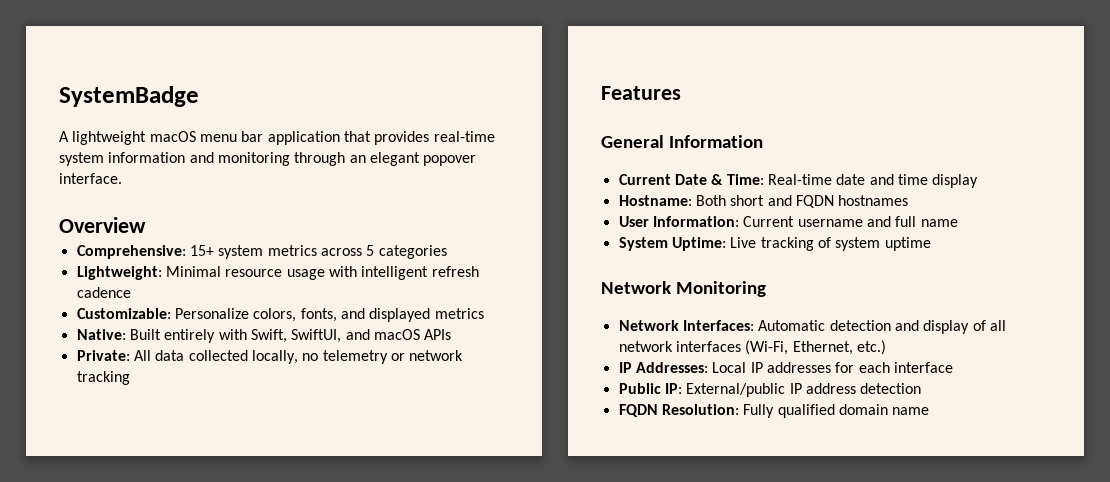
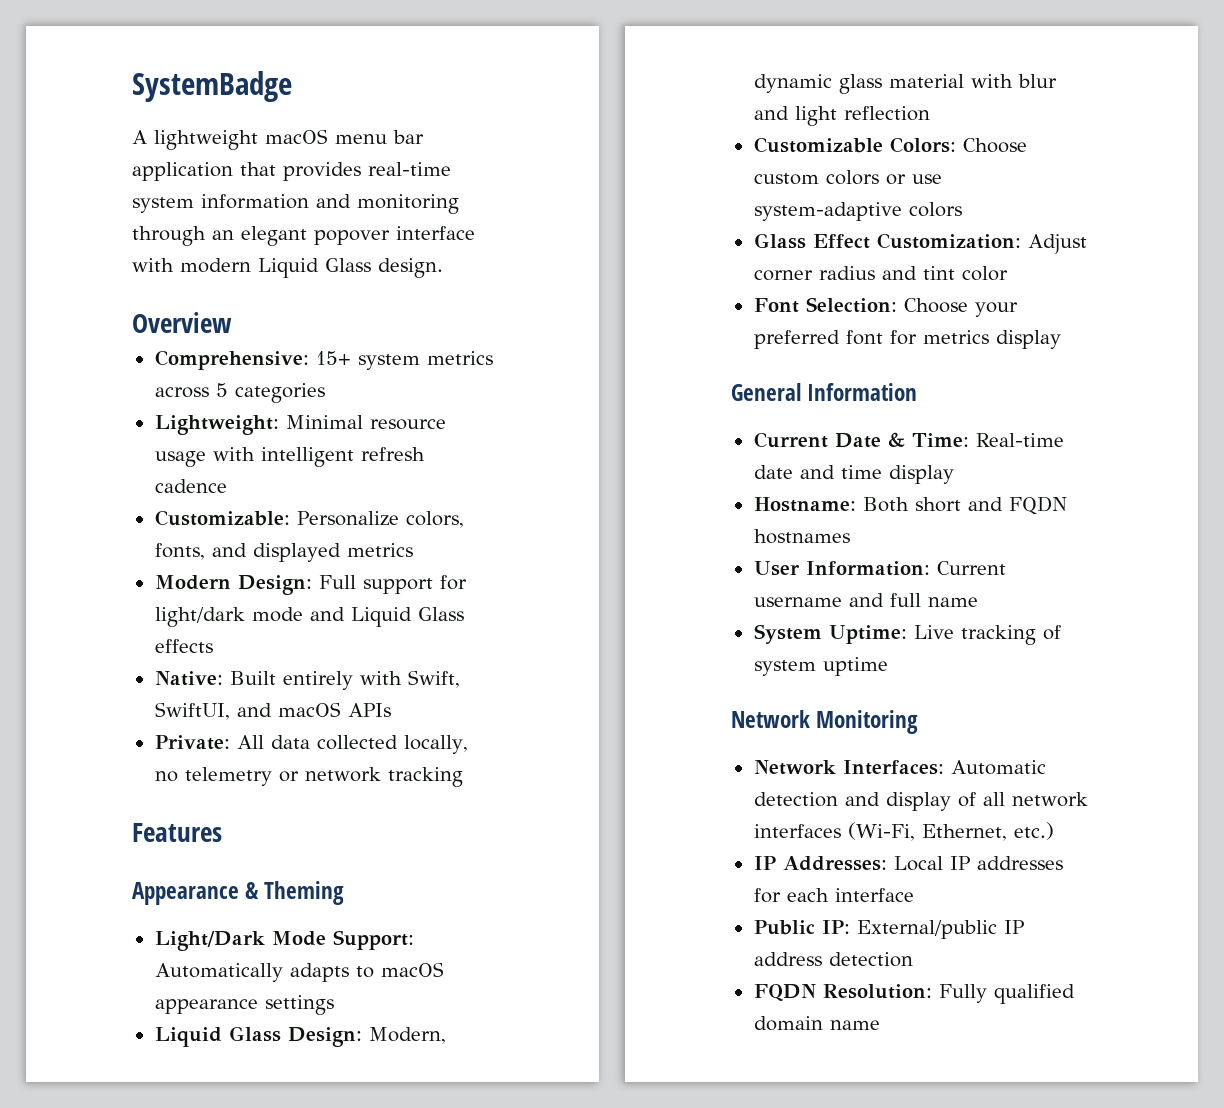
[59,173,122,184] interface. -> [396,226,475,240] [132,258,443,278] interface with modern Liquid Glass design.
(484, 313) none -> [154,575,467,595] [154,607,464,627] [154,639,213,653] // Modern Design: Full support for light/dark mode and Liquid Glass effects
(681, 93) none -> [132,881,345,905] [154,930,414,951] [154,962,444,982] [154,995,334,1015] [154,1026,446,1047] [753,74,1057,94] [753,106,930,126] [753,137,1027,153] [753,170,942,185] [753,202,962,221] [753,233,1087,254] [753,266,1008,281] [753,297,1018,317] [753,330,1061,349] // Appearance & Theming // Light/Dark Mode Support: Automatically adapts to macOS appearance settings // Liquid Glass Design: Modern, dynamic glass material with blur and light reflection // Customizable Colors: Choose custom colors or use system-adaptive colors // Glass Effect Customization: Adjust corner radius and tint color // Font Selection: Choose your preferred font for metrics display

